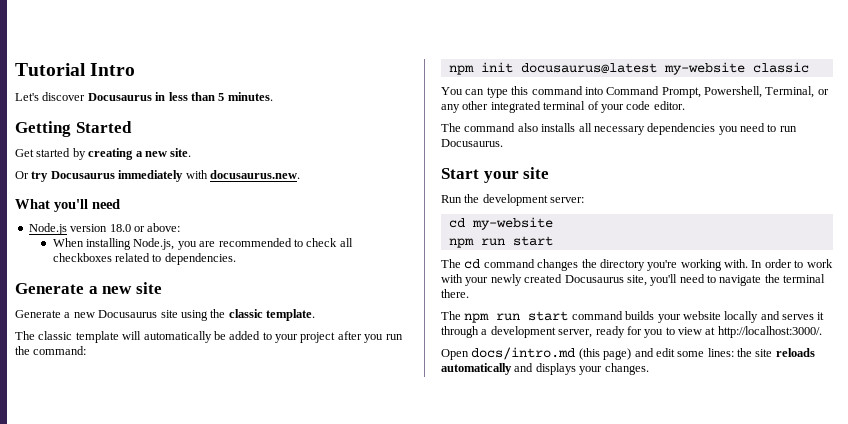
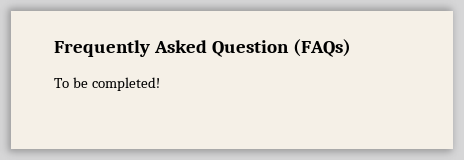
[15,63,136,76] [15,92,273,101] [15,121,132,137] [15,148,192,160] [15,170,300,182] [15,199,120,212] [28,223,181,235] [52,238,353,250] [52,253,236,265] [15,282,162,294] [15,309,315,321] [15,331,403,343] [15,346,87,355] [448,62,809,75] [441,86,829,98] [441,101,685,113] [441,123,797,135] [441,139,503,147] [441,167,550,183] [441,194,585,206] [448,217,553,230] [448,236,553,248] [441,259,833,271] [441,274,826,286] [441,289,469,298] [441,311,825,323] [441,326,822,338] [441,347,815,360] [441,363,649,375] Tutorial Intro // Let's discover Docusaurus in less than 5 minutes. // Getting Started // Get started by creating a new site. // Or try Docusaurus immediately with docusaurus.new. // What you'll need // Node.js version 18.0 or above: // When installing Node.js, you are recommended to check all checkboxes related to dependencies. // Generate a new site // Generate a new Docusaurus site using the classic template. // The classic template will automatically be added to your project after you run the command: // npm init docusaurus@latest my-website classic // You can type this command into Command Prompt, Powershell, Terminal, or any other integrated terminal of your code editor. // The command also installs all necessary dependencies you need to run Docusaurus. // Start your site // Run the development server: // cd my-website // npm run start // The cd command changes the directory you're working with. In order to work with your newly created Docusaurus site, you'll need to navigate the terminal there. // The npm run start command builds your website locally and serves it through a development server, ready for you to view at http://localhost:3000/. // Open docs/intro.md (this page) and edit some lines: the site reloads automatically and displays your changes. -> [54,39,351,57] [54,77,160,91] Frequently Asked Question (FAQs) // To be completed!

